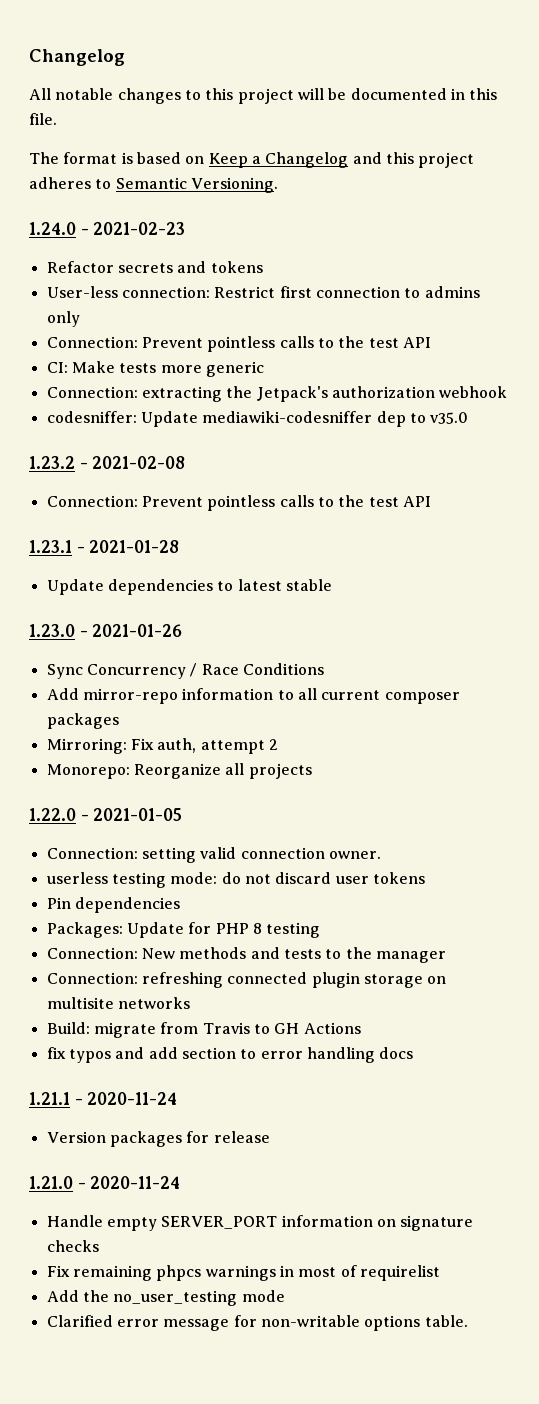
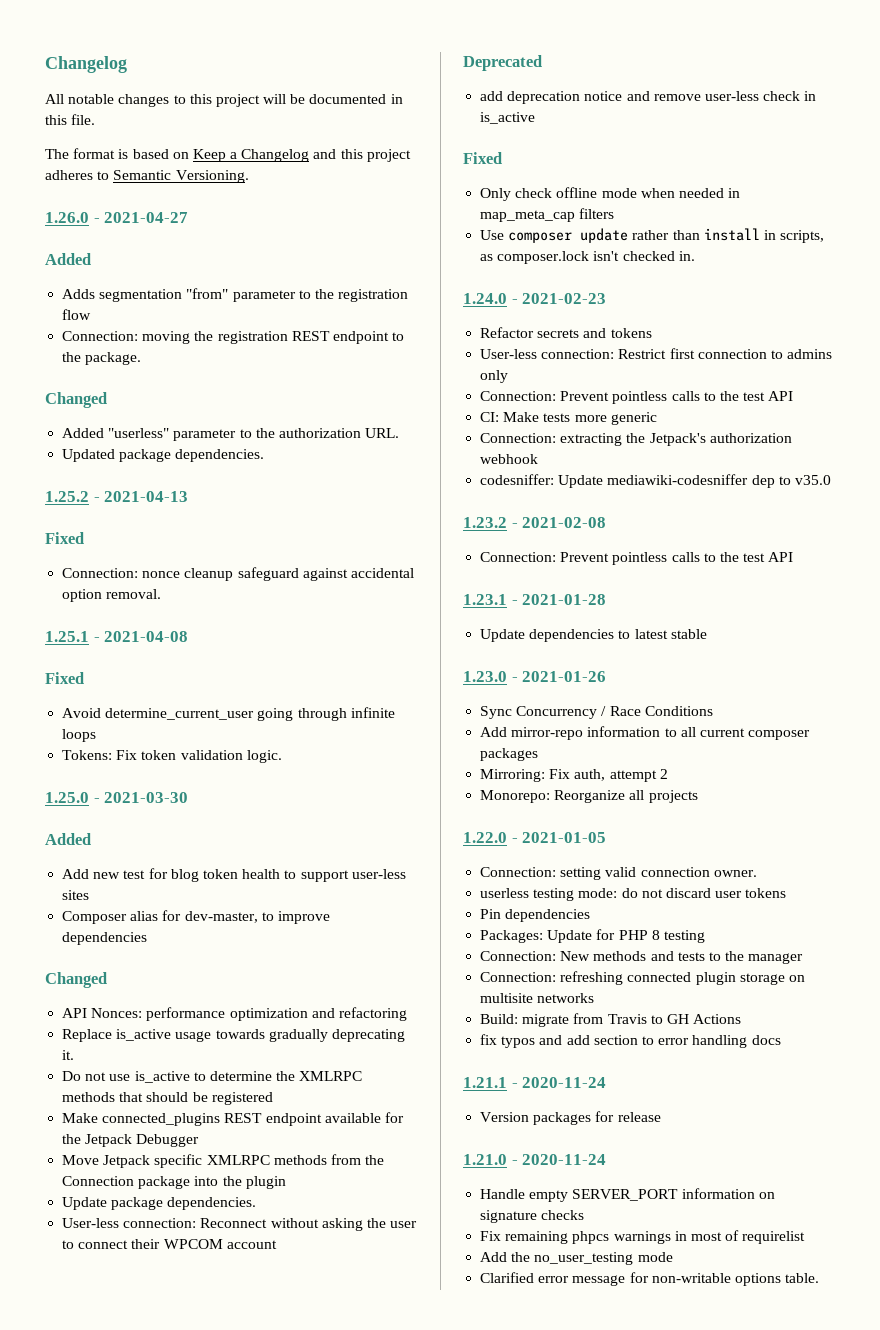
(278, 185) none -> [45,212,189,223] [45,253,91,265] [62,288,409,302] [62,309,92,320] [62,331,405,344] [62,352,142,365] [45,392,107,408] [62,428,400,441] [62,449,265,462] [45,491,189,502] [45,532,84,544] [62,567,414,581] [62,589,162,602] [45,631,189,642] [45,672,84,684] [62,707,395,721] [62,729,97,742] [62,750,282,763] [45,792,189,803] [45,833,91,845] [62,868,406,882] [62,890,90,900] [62,910,330,924] [62,932,148,945] [45,972,107,988] [62,1007,407,1021] [62,1029,405,1042] [62,1050,75,1060] [62,1071,363,1083] [62,1092,273,1105] [62,1112,404,1126] [62,1134,200,1147] [62,1154,385,1168] [62,1176,286,1189] [62,1197,257,1210] [62,1218,418,1231] [62,1239,277,1249] [463,55,542,71] [480,91,817,104] [480,112,536,124] [463,152,502,164] [480,187,741,201] [480,208,615,222] [480,228,825,243] [480,251,695,264] // 1.26.0 - 2021-04-27 // Added // Adds segmentation "from" parameter to the registration flow // Connection: moving the registration REST endpoint to the package. // Changed // Added "userless" parameter to the authorization URL. // Updated package dependencies. // 1.25.2 - 2021-04-13 // Fixed // Connection: nonce cleanup safeguard against accidental option removal. // 1.25.1 - 2021-04-08 // Fixed // Avoid determine_current_user going through infinite loops // Tokens: Fix token validation logic. // 1.25.0 - 2021-03-30 // Added // Add new test for blog token health to support user-less sites // Composer alias for dev-master, to improve dependencies // Changed // API Nonces: performance optimization and refactoring // Replace is_active usage towards gradually deprecating it. // Do not use is_active to determine the XMLRPC methods that should be registered // Make connected_plugins REST endpoint available for the Jetpack Debugger // Move Jetpack specific XMLRPC methods from the Connection package into the plugin // Update package dependencies. // User-less connection: Reconnect without asking the user to connect their WPCOM account // Deprecated // add deprecation notice and remove user-less check in is_active // Fixed // Only check offline mode when needed in map_meta_cap filters // Use composer update rather than install in scripts, as composer.lock isn't checked in.

